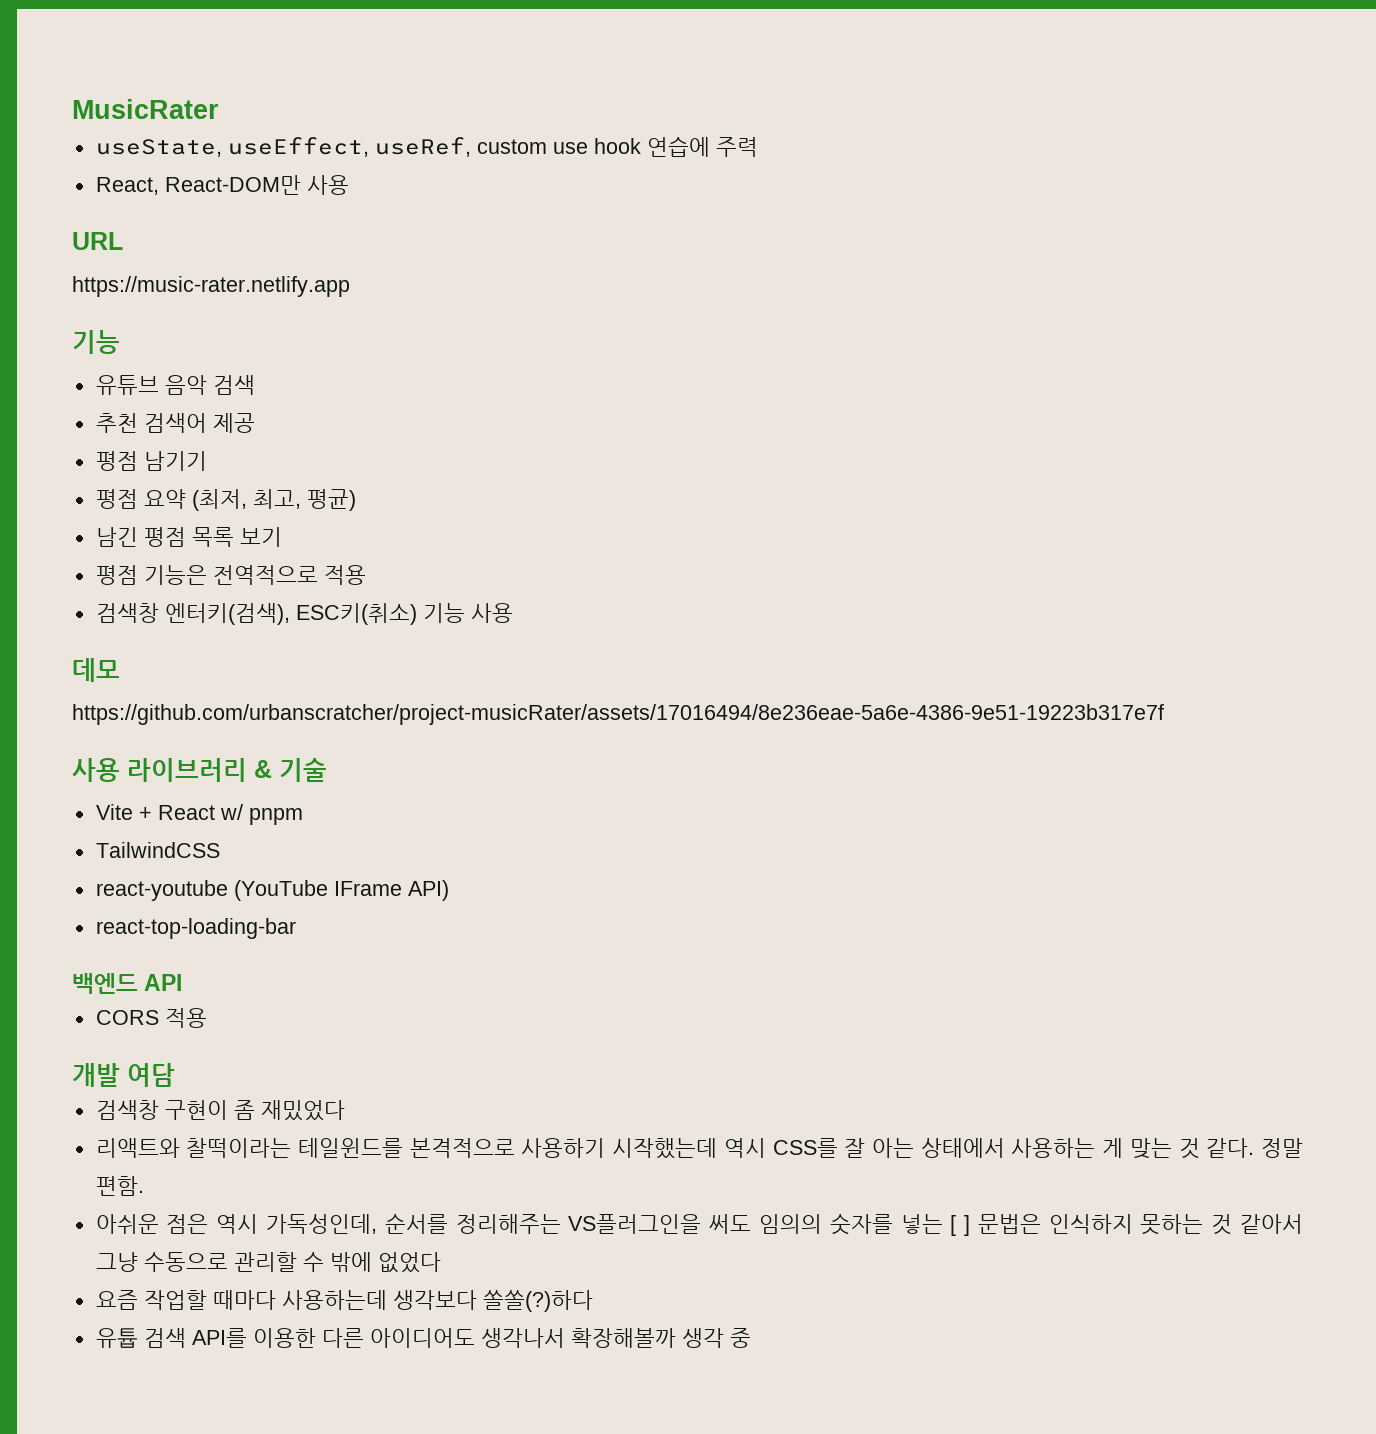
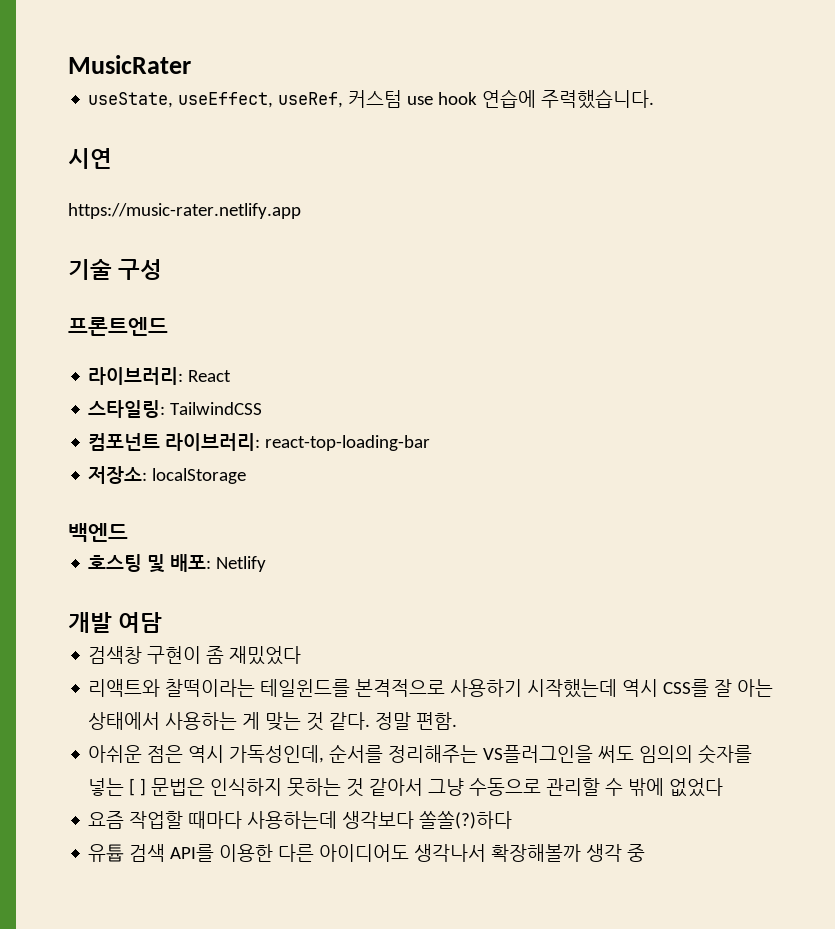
[476,139,547,154] custom -> [348,90,403,108] 커스텀
[715,137,758,157] [95,175,349,195] [72,232,123,250] [72,276,350,297] [72,330,120,354] [95,375,255,395] [95,413,255,433] [95,451,207,471] [95,489,356,511] [95,527,282,547] [95,565,366,585] [95,603,513,625] [72,658,120,682] [72,704,1164,725] [72,758,327,782] [95,804,303,825] [95,842,220,858] [95,880,449,901] 주력 // React, React-DOM만 사용 // URL // https://music-rater.netlify.app // 기능 // 유튜브 음악 검색 // 추천 검색어 제공 // 평점 남기기 // 평점 요약 (최저, 최고, 평균) // 남긴 평점 목록 보기 // 평점 기능은 전역적으로 적용 // 검색창 엔터키(검색), ESC키(취소) 기능 사용 // 데모 // https://github.com/urbanscratcher/project-musicRater/assets/17016494/8e236eae-5a6e-4386-9e51-19223b317e7f // 사용 라이브러리 & 기술 // Vite + React w/ pnpm // TailwindCSS // react-youtube (YouTube IFrame API) // -> [541,89,655,109] [68,148,112,169] [68,203,301,219] [68,259,163,280] [68,317,168,336] [88,367,232,385] [88,400,263,418] [88,433,261,451] 주력했습니다. // 시연 // https://music-rater.netlify.app // 기술 구성 // 프론트엔드 // 라이브러리: React // 스타일링: TailwindCSS // 컴포넌트 라이브러리:
(296, 928) none -> [88,466,247,484] // 저장소: localStorage
[144,974,183,991] [95,1008,207,1028] API // CORS 적용 -> [88,554,267,573] // 호스팅 및 배포: Netlify

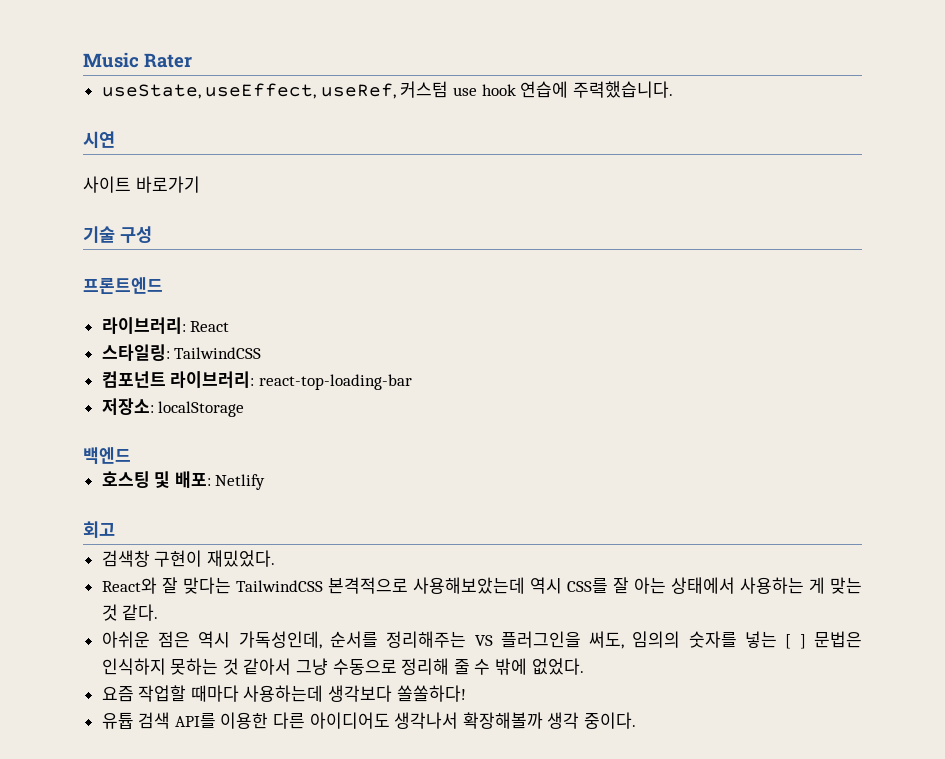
[68,55,191,74] MusicRater -> [83,52,192,68] Music Rater
[68,203,301,219] https://music-rater.netlify.app -> [83,176,200,193] 사이트 바로가기
[68,612,163,633] 개발 여담 -> [83,521,115,538] 회고
[206,646,302,665] [88,679,618,698] 좀 재밌었다 // 리액트와 찰떡이라는 테일윈드를 본격적으로 사용하기 시작했는데 -> [206,550,275,567] [101,577,525,594] 재밌었다. // React와 잘 맞다는 TailwindCSS 본격적으로 사용해보았는데
[375,712,458,730] 정말 편함. -> (159, 612) none
[483,745,635,763] VS플러그인을 써도 -> [474,631,625,649] VS 플러그인을 써도,
[546,778,601,796] 관리할 -> [401,658,470,675] 정리해 줄
[669,778,724,797] 없었다 -> [531,658,584,675] 없었다.
[419,811,513,829] 쏠쏠(?)하다 -> [396,685,466,702] 쏠쏠하다!
[627,844,646,862] 중 -> [584,712,637,729] 중이다.

